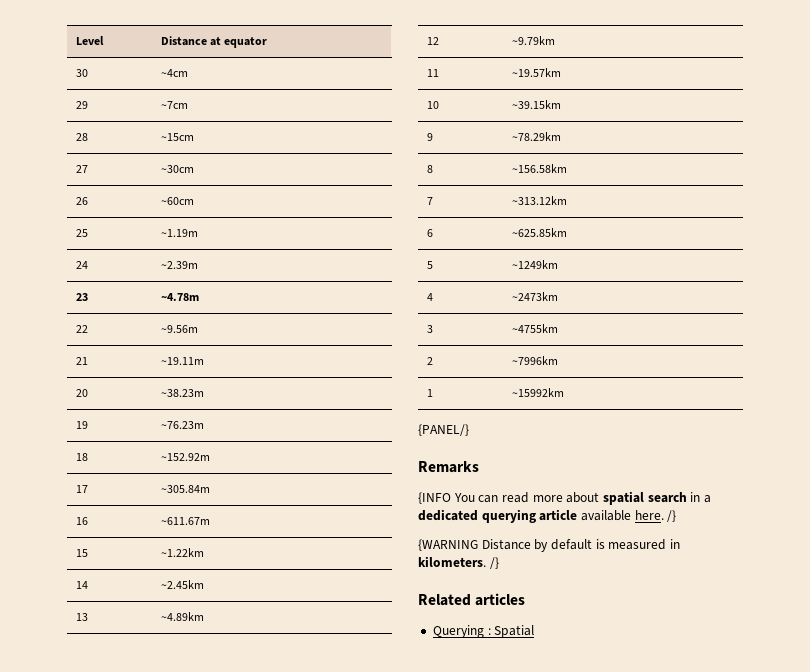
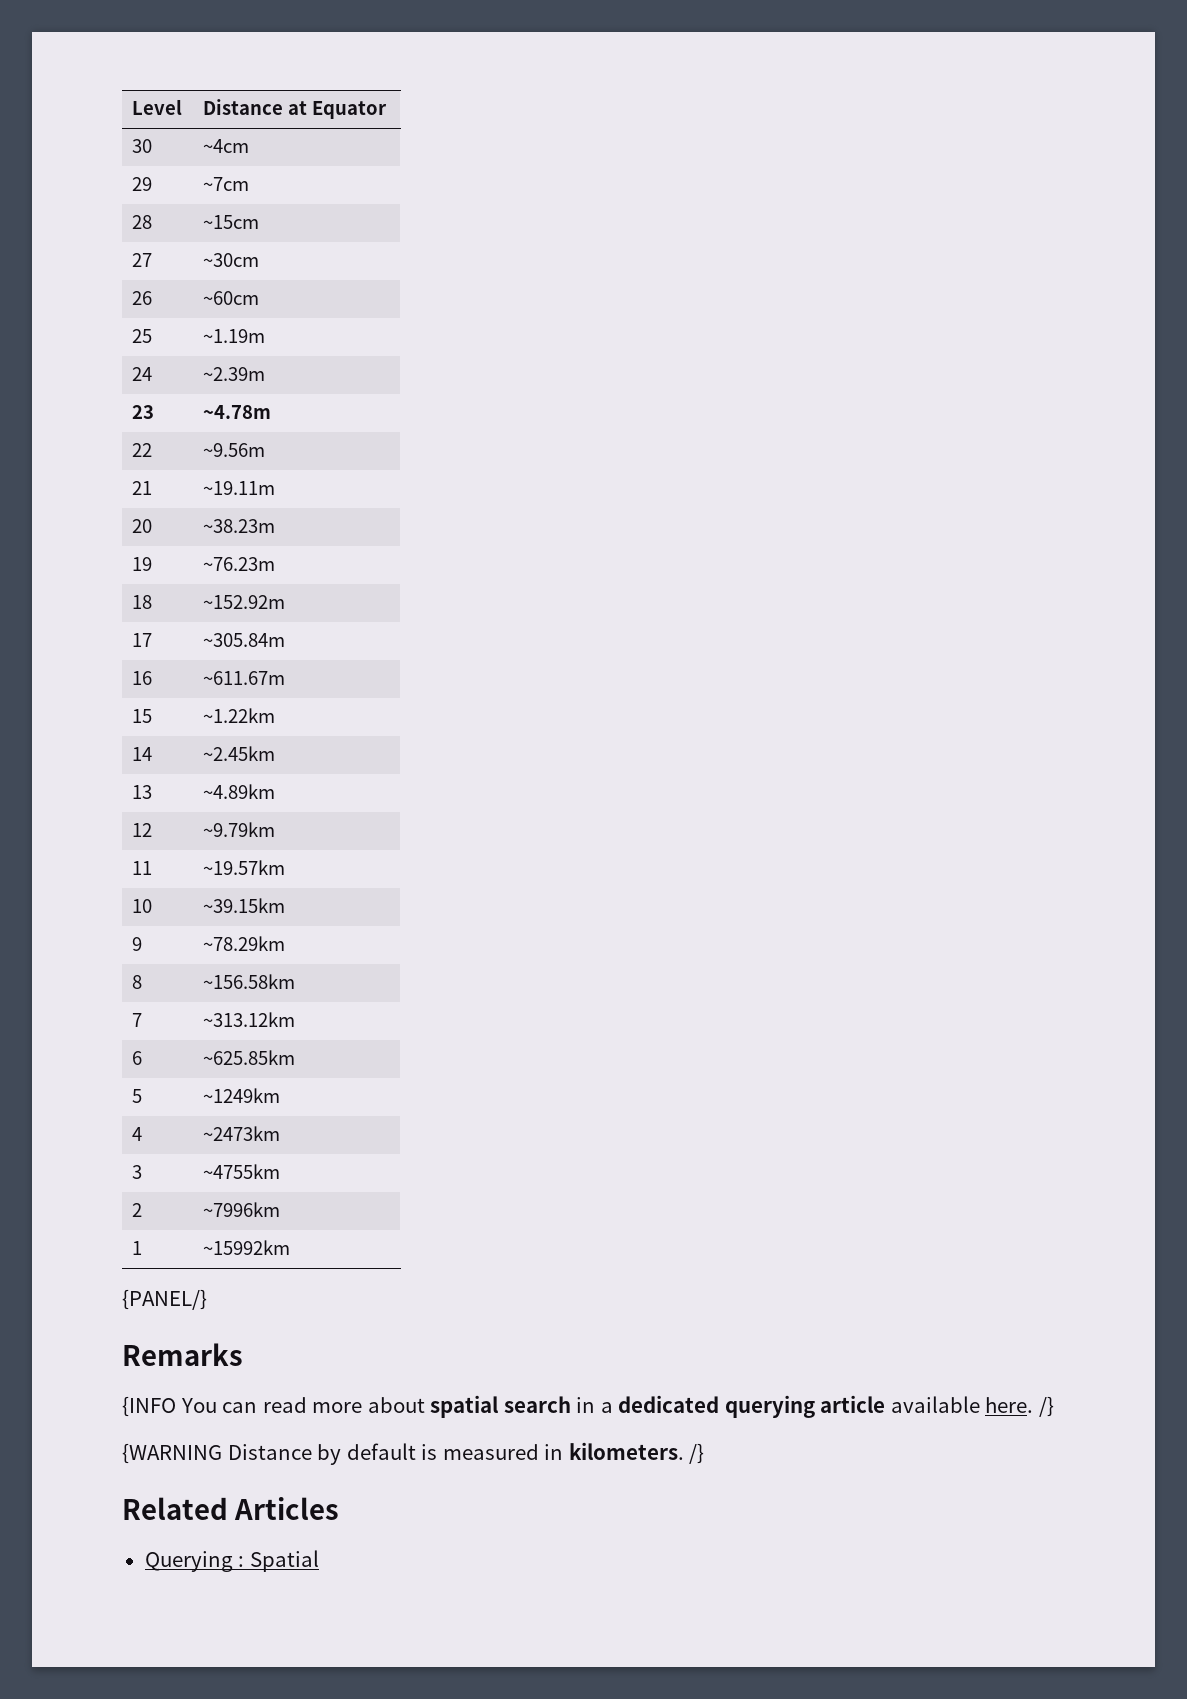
[224,37,268,48] equator -> [312,101,388,119] Equator
[475,593,526,606] articles -> [234,1497,340,1520] Articles

